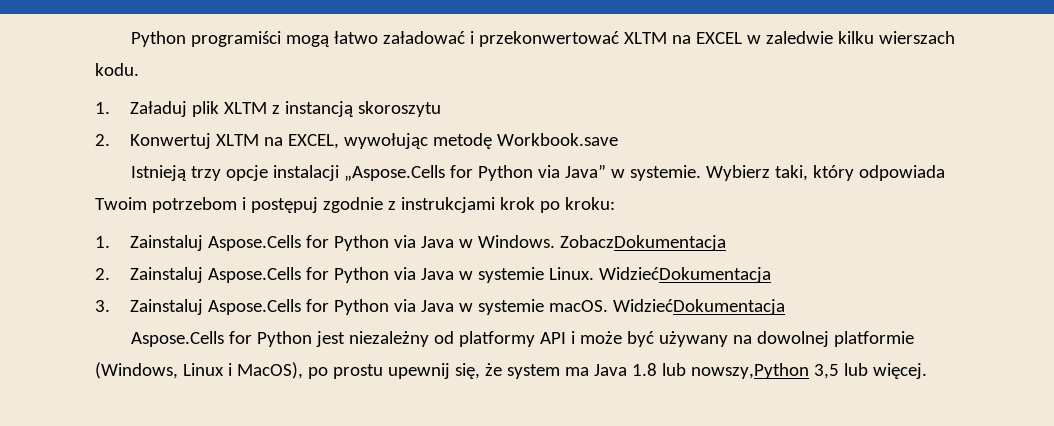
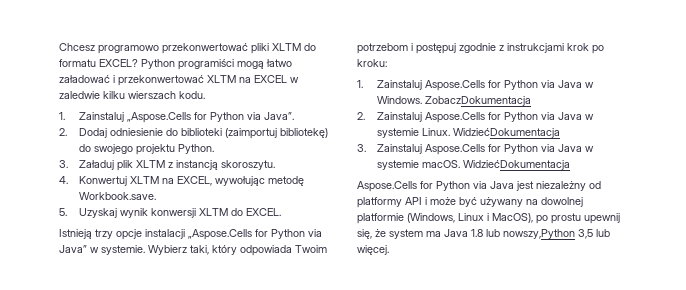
(131, 39) none -> [59,43,316,54] [59,59,138,67] Chcesz programowo przekonwertować pliki XLTM do formatu EXCEL?
(110, 108) none -> [79,112,295,123] [59,128,329,139] [79,144,215,155] [59,160,68,168] Zainstaluj „Aspose.Cells for Python via Java”. // 2. Dodaj odniesienie do biblioteki (zaimportuj bibliotekę) do swojego projektu Python. // 3.
[357,101,441,117] [95,134,110,146] skoroszytu // 2. -> [221,160,276,170] [59,176,68,184] skoroszytu. // 4.
[496,133,618,146] Workbook.save -> [79,192,157,200] [59,208,282,218] Workbook.save. // 5. Uzyskaj wynik konwersji XLTM do EXCEL.
(313, 339) none -> [473,181,514,189] via Java

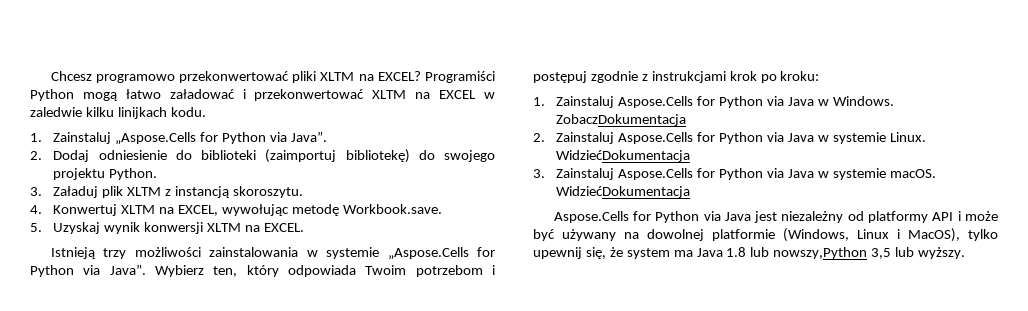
[304,43,316,51] [59,59,234,70] do formatu EXCEL? Python programiści -> [358,71,495,83] [30,89,74,101] na EXCEL? Programiści Python
[128,91,176,99] wierszach -> [117,107,167,119] linijkach
[231,208,244,216] do -> [244,225,260,232] na
[116,229,322,240] [59,245,209,255] opcje instalacji „Aspose.Cells for Python via Java” w systemie. Wybierz taki, -> [134,247,495,260] [30,264,238,277] możliwości zainstalowania w systemie „Aspose.Cells for Python via Java”. Wybierz ten,
[536,213,581,224] po prostu -> [968,229,998,241] tylko
[357,245,389,255] więcej. -> [918,247,966,259] wyższy.

